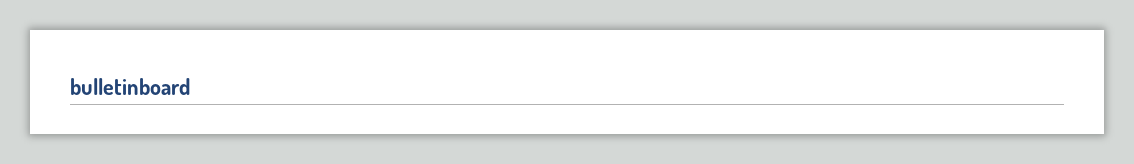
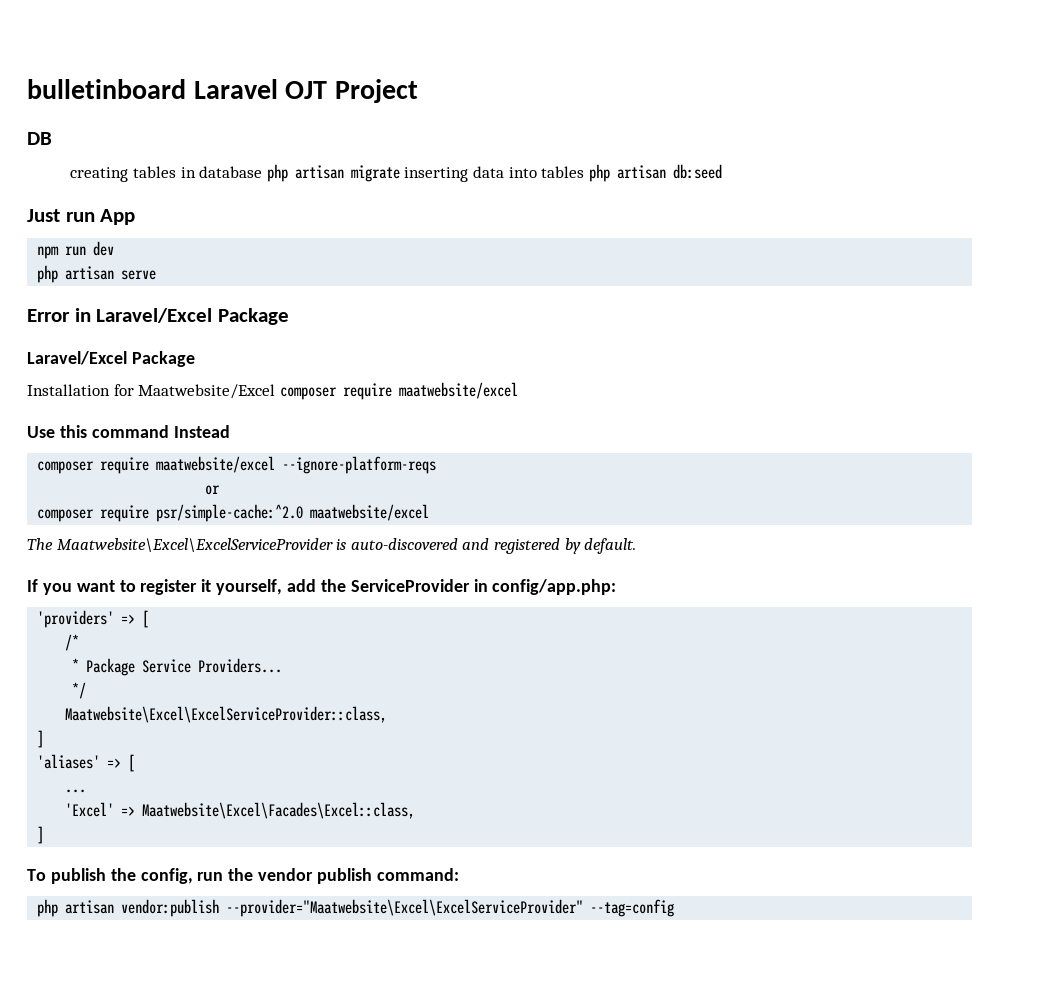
(190, 86) none -> [193,79,418,103] [27,132,52,145] [70,164,722,182] [27,209,136,225] [37,241,115,259] [37,265,157,283] [27,308,289,325] [27,351,195,367] [27,382,518,400] [27,425,230,438] [37,456,437,474] [205,485,221,495] [37,504,430,522] [27,538,637,554] [27,579,617,595] [37,610,150,628] [65,634,80,651] [72,658,283,676] [72,682,87,699] [65,706,388,723] [37,730,45,748] [37,754,136,772] [65,789,87,793] [65,802,416,819] [37,826,45,844] [27,868,459,884] [37,899,675,917] Laravel OJT Project // DB // creating tables in database php artisan migrate inserting data into tables php artisan db:seed // Just run App // npm run dev // php artisan serve // Error in Laravel/Excel Package // Laravel/Excel Package // Installation for Maatwebsite/Excel composer require maatwebsite/excel // Use this command Instead // composer require maatwebsite/excel --ignore-platform-reqs // or // composer require psr/simple-cache:^2.0 maatwebsite/excel // The Maatwebsite\Excel\ExcelServiceProvider is auto-discovered and registered by default. // If you want to register it yourself, add the ServiceProvider in config/app.php: // 'providers' => [ // /* // * Package Service Providers... // */ // Maatwebsite\Excel\ExcelServiceProvider::class, // ] // 'aliases' => [ // ... // 'Excel' => Maatwebsite\Excel\Facades\Excel::class, // ] // To publish the config, run the vendor publish command: // php artisan vendor:publish --provider="Maatwebsite\Excel\ExcelServiceProvider" --tag=config

